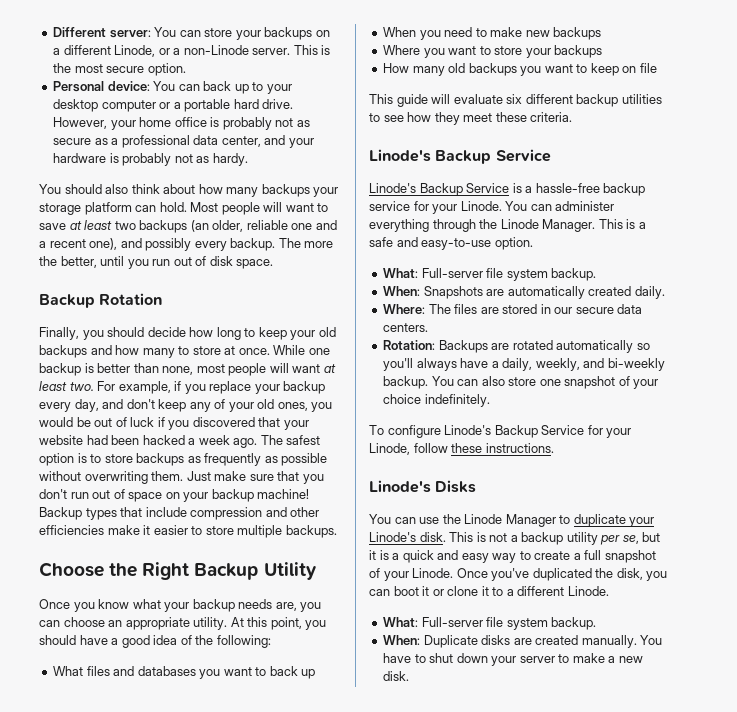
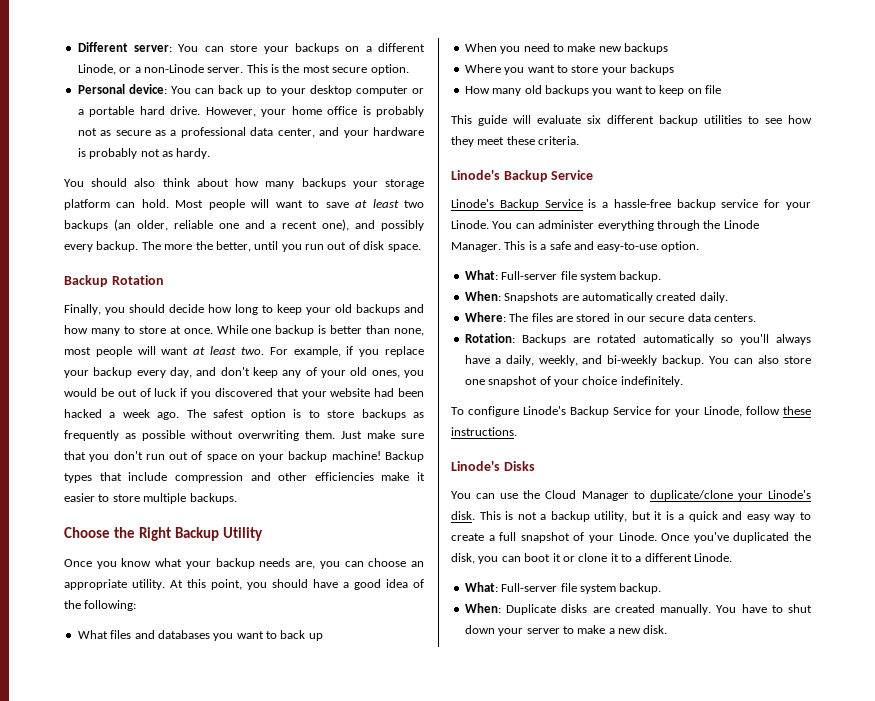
[464,514,503,524] Linode -> [545,490,577,499] Cloud
[573,514,626,527] duplicate -> [649,490,733,501] duplicate/clone
[566,532,639,545] utility per se, -> [594,511,628,522] utility,

